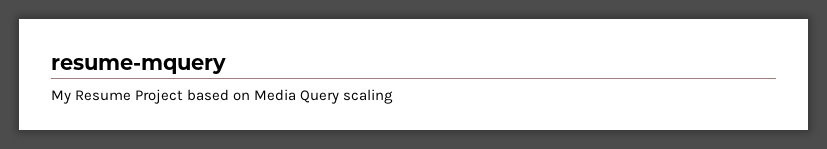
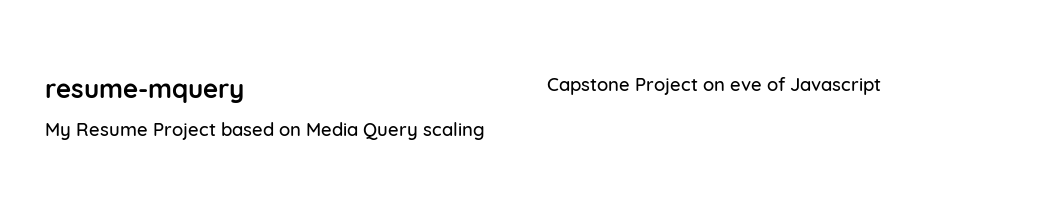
(394, 96) none -> [547,77,881,95] Capstone Project on eve of Javascript

